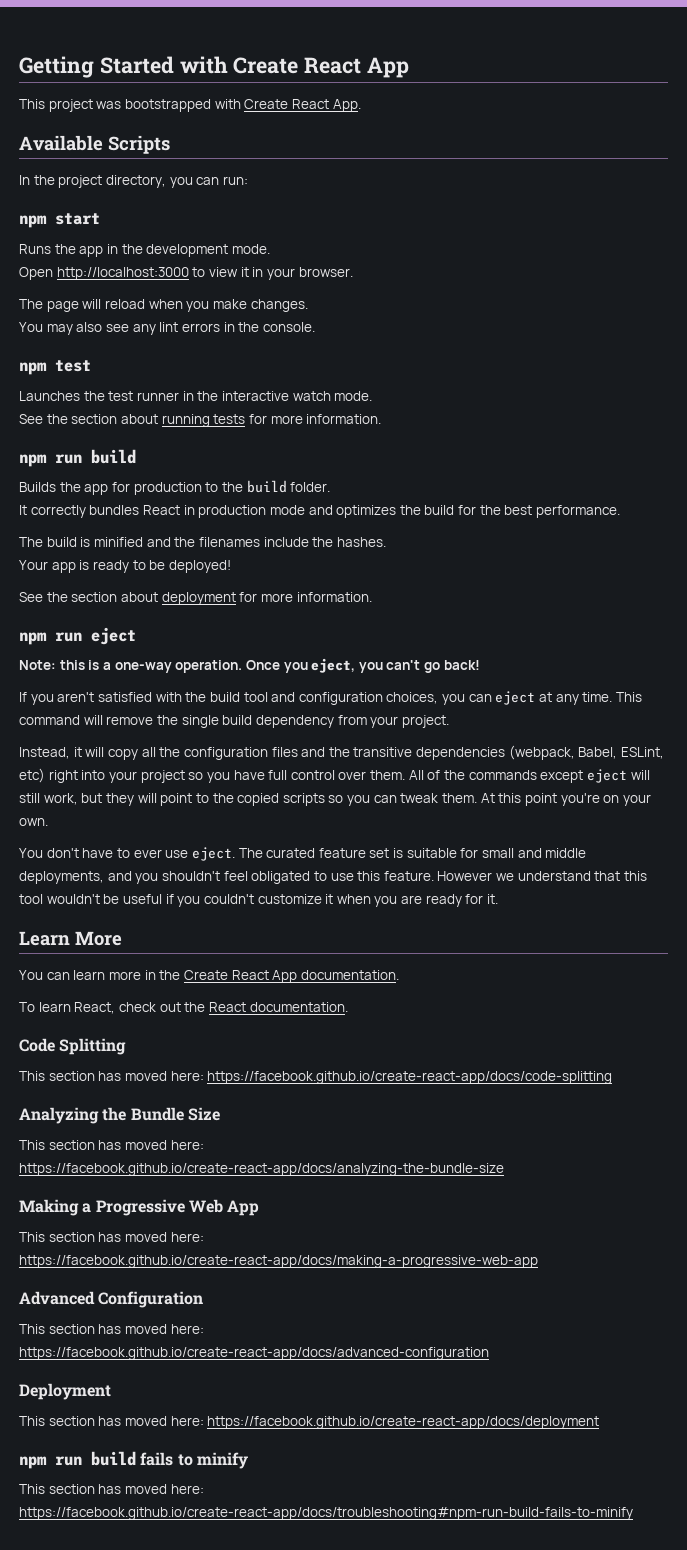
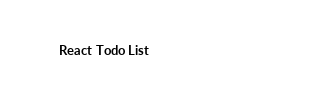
[19,56,410,78] [19,99,361,112] [19,135,170,154] [19,175,248,188] [19,213,100,228] [19,244,270,257] [19,267,353,280] [19,299,308,312] [19,322,315,335] [19,360,91,375] [19,391,373,401] [19,414,382,427] [19,449,136,467] [19,480,331,495] [19,505,621,518] [19,537,386,547] [19,560,231,573] [19,592,372,605] [19,627,136,645] [19,658,480,673] [19,691,642,705] [19,715,449,728] [19,745,665,760] [19,768,650,783] [19,793,651,806] [19,818,48,826] [19,847,587,861] [19,871,648,884] [19,894,499,907] [19,931,122,946] [19,970,399,983] [19,1002,348,1014] [19,1038,127,1055] [19,1071,613,1084] [19,1107,220,1124] [19,1140,204,1150] [19,1163,504,1176] [19,1199,260,1216] [19,1232,204,1242] [19,1255,538,1268] [19,1291,204,1308] [19,1324,204,1334] [19,1347,489,1360] [19,1383,111,1400] [19,1416,600,1429] [19,1451,248,1469] [19,1484,204,1494] [19,1507,633,1520] Getting Started with Create React App // This project was bootstrapped with Create React App. // Available Scripts // In the project directory, you can run: // npm start // Runs the app in the development mode. // Open http://localhost:3000 to view it in your browser. // The page will reload when you make changes. // You may also see any lint errors in the console. // npm test // Launches the test runner in the interactive watch mode. // See the section about running tests for more information. // npm run build // Builds the app for production to the build folder. // It correctly bundles React in production mode and optimizes the build for the best performance. // The build is minified and the filenames include the hashes. // Your app is ready to be deployed! // See the section about deployment for more information. // npm run eject // Note: this is a one-way operation. Once you eject, you can't go back! // If you aren't satisfied with the build tool and configuration choices, you can eject at any time. This command will remove the single build dependency from your project. // Instead, it will copy all the configuration files and the transitive dependencies (webpack, Babel, ESLint, etc) right into your project so you have full control over them. All of the commands except eject will still work, but they will point to the copied scripts so you can tweak them. At this point you're on your own. // You don't have to ever use eject. The curated feature set is suitable for small and middle deployments, and you shouldn't feel obligated to use this feature. However we understand that this tool wouldn't be useful if you couldn't customize it when you are ready for it. // Learn More // You can learn more in the Create React App documentation. // To learn React, check out the React documentation. // Code Splitting // This section has moved here: https://facebook.github.io/create-react-app/docs/code-splitting // Analyzing the Bundle Size // This section has moved here: https://facebook.github.io/create-react-app/docs/analyzing-the-bundle-size // Making a Progressive Web App // This section has moved here: https://facebook.github.io/create-react-app/docs/making-a-progressive-web-app // Advanced Configuration // This section has moved here: https://facebook.github.io/create-react-app/docs/advanced-configuration // Deployment // This section has moved here: https://facebook.github.io/create-react-app/docs/deployment // npm run build fails to minify // This section has moved here: https://facebook.github.io/create-react-app/docs/troubleshooting#npm-run-build-fails-to-minify -> [59,45,150,55] React Todo List

